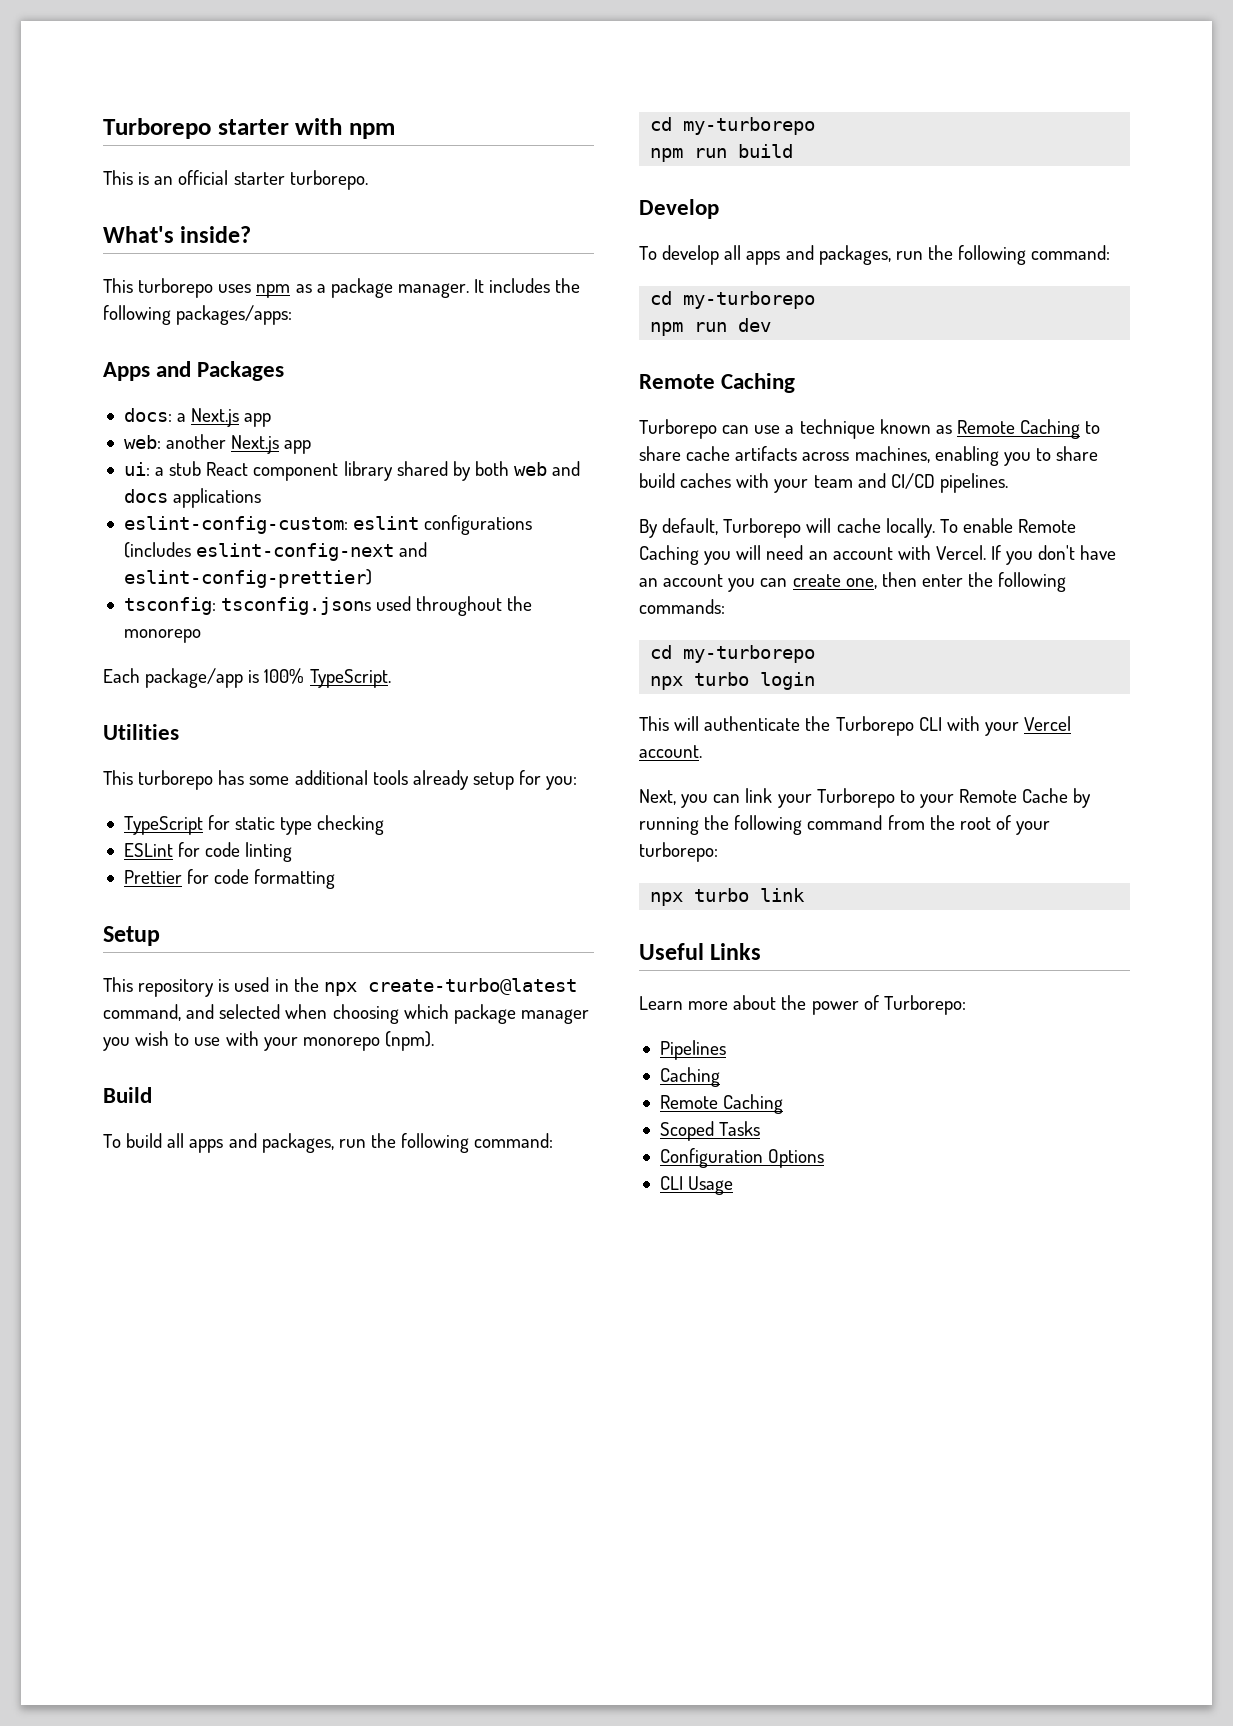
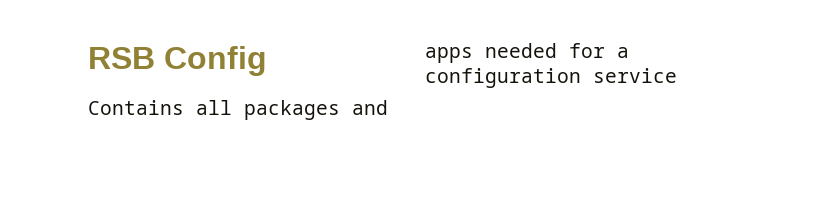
[103,118,395,139] [103,170,368,190] [103,226,252,243] [103,278,581,298] [103,305,293,325] [103,361,285,381] [123,408,272,427] [123,434,312,454] [123,461,581,481] [123,488,262,508] [123,515,533,535] [123,542,428,561] [123,569,372,588] [123,596,533,616] [123,629,201,643] [103,668,392,688] [103,724,179,740] [103,770,578,790] [123,815,385,835] [123,842,293,862] [123,869,336,889] [103,926,160,946] [103,977,577,997] [103,1004,589,1024] [103,1031,434,1051] [103,1087,152,1103] [103,1133,554,1153] [650,117,816,135] [650,144,794,162] [639,199,719,219] [639,245,1111,265] [650,291,816,309] [650,318,772,336] [639,373,796,393] [639,419,1101,439] [639,446,1099,466] [639,473,1008,493] [639,518,1077,538] [639,545,1117,565] [639,572,1067,592] [639,599,725,614] [650,645,816,663] [650,672,816,690] [639,716,1072,736] [639,745,702,758] [639,788,1092,808] [639,815,1051,835] [639,842,718,862] [650,888,806,906] [639,943,762,960] [639,995,966,1015] [659,1040,726,1060] [659,1067,720,1087] [659,1094,784,1114] [659,1121,761,1141] [659,1148,825,1168] [659,1176,734,1195] Turborepo starter with npm // This is an official starter turborepo. // What's inside? // This turborepo uses npm as a package manager. It includes the following packages/apps: // Apps and Packages // docs: a Next.js app // web: another Next.js app // ui: a stub React component library shared by both web and docs applications // eslint-config-custom: eslint configurations (includes eslint-config-next and eslint-config-prettier) // tsconfig: tsconfig.jsons used throughout the monorepo // Each package/app is 100% TypeScript. // Utilities // This turborepo has some additional tools already setup for you: // TypeScript for static type checking // ESLint for code linting // Prettier for code formatting // Setup // This repository is used in the npx create-turbo@latest command, and selected when choosing which package manager you wish to use with your monorepo (npm). // Build // To build all apps and packages, run the following command: // cd my-turborepo // npm run build // Develop // To develop all apps and packages, run the following command: // cd my-turborepo // npm run dev // Remote Caching // Turborepo can use a technique known as Remote Caching to share cache artifacts across machines, enabling you to share build caches with your team and CI/CD pipelines. // By default, Turborepo will cache locally. To enable Remote Caching you will need an account with Vercel. If you don't have an account you can create one, then enter the following commands: // cd my-turborepo // npx turbo login // This will authenticate the Turborepo CLI with your Vercel account. // Next, you can link your Turborepo to your Remote Cache by running the following command from the root of your turborepo: // npx turbo link // Useful Links // Learn more about the power of Turborepo: // Pipelines // Caching // Remote Caching // Scoped Tasks // Configuration Options // CLI Usage -> [88,46,267,76] [88,100,388,120] [425,43,629,63] [425,68,677,88] RSB Config // Contains all packages and apps needed for a configuration service

